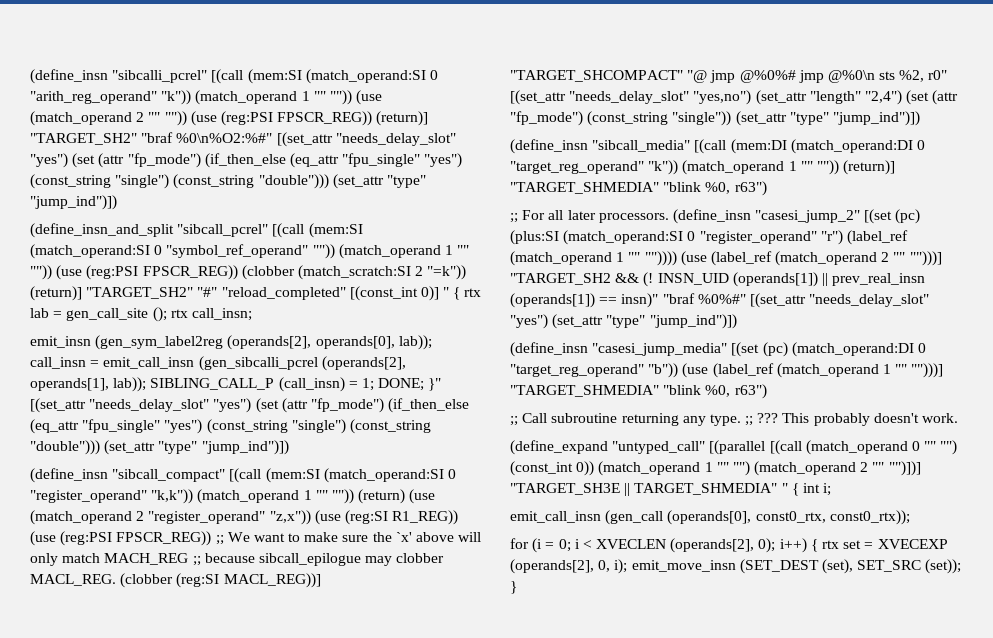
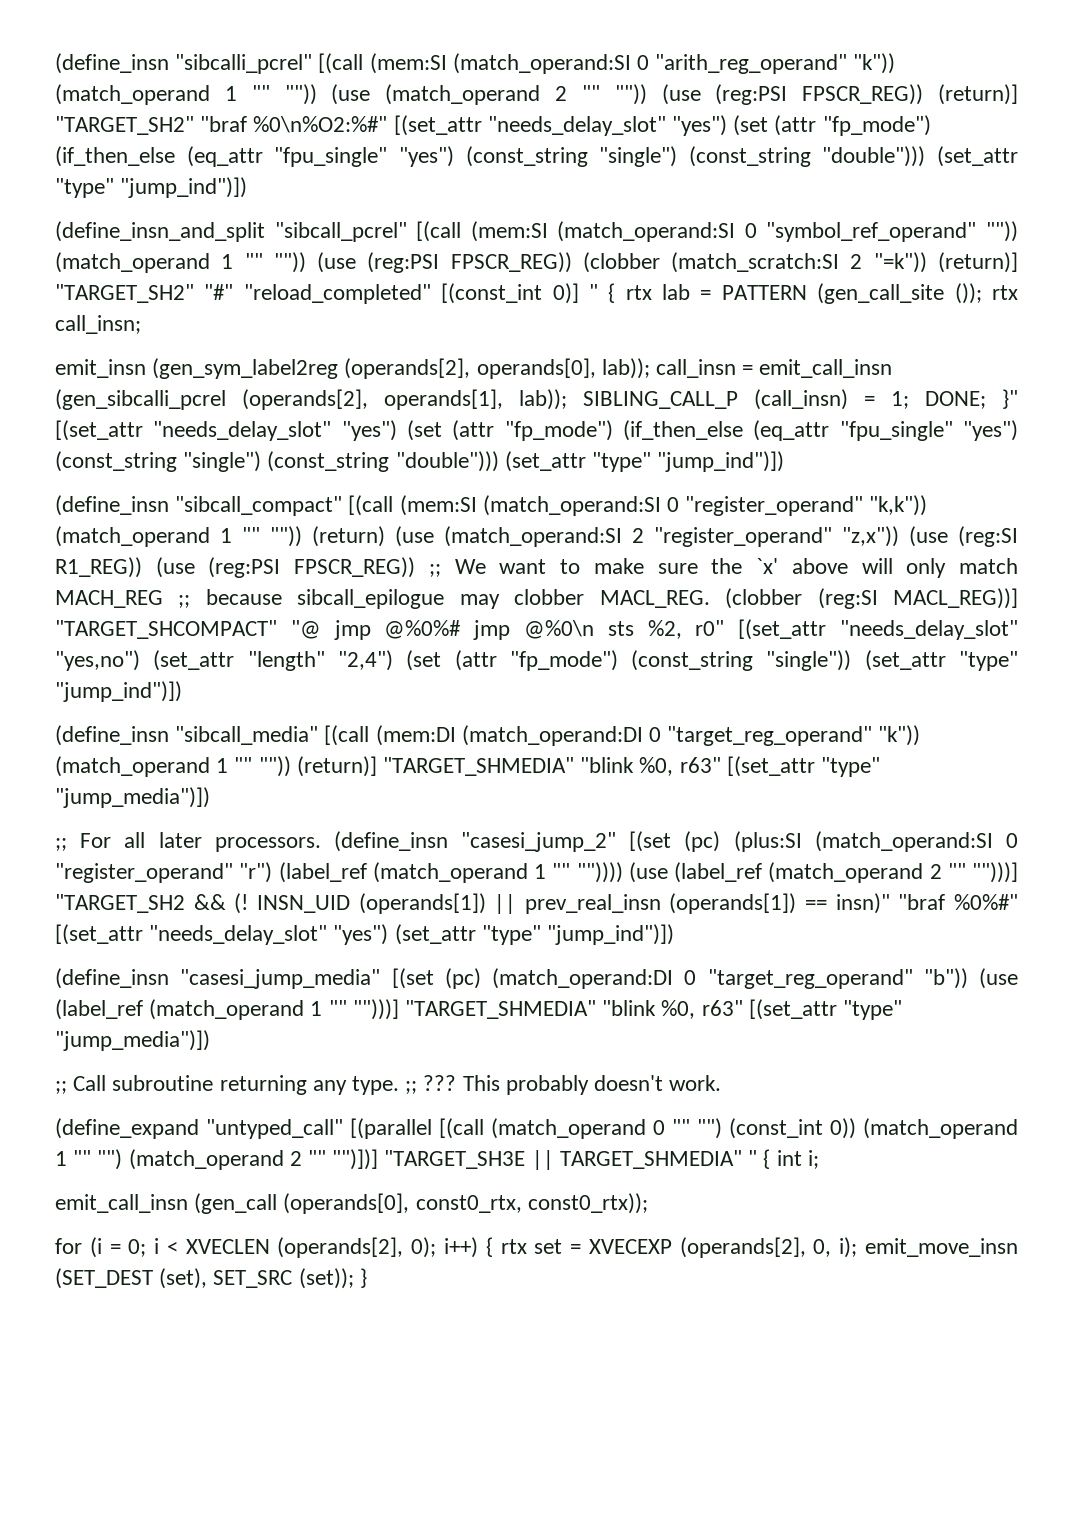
[66,307,167,322] gen_call_site (); -> [721,283,982,304] PATTERN (gen_call_site ());
[30,510,132,525] (match_operand -> [444,526,622,547] (match_operand:SI
[734,181,767,196] r63") -> [679,756,881,777] [55,787,210,808] r63" [(set_attr "type" "jump_media")])
[734,384,767,399] r63") -> [701,999,903,1020] [55,1030,210,1051] r63" [(set_attr "type" "jump_media")])

